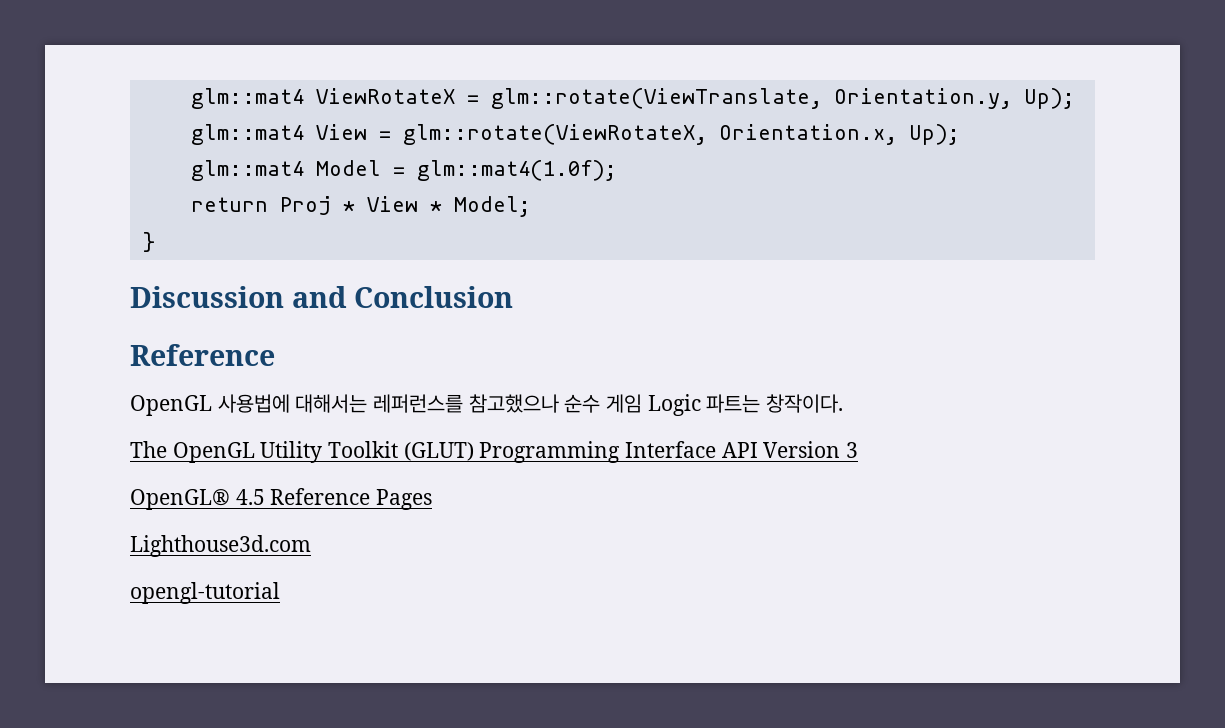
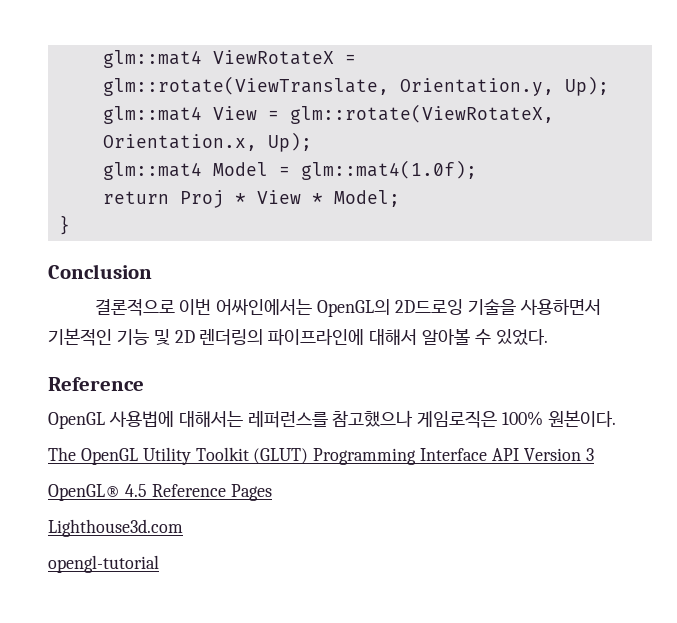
[130,286,347,308] Discussion and -> (70, 225) none
(514, 297) none -> [94,299,601,317] [48,328,548,346] // 결론적으로 이번 어싸인에서는 OpenGL의 2D드로잉 기술을 사용하면서 기본적인 기능 및 2D 렌더링의 파이프라인에 대해서 알아볼 수 있었다.
[564,394,844,416] 순수 게임 Logic 파트는 창작이다. -> [417,410,617,428] 게임로직은 100% 원본이다.

